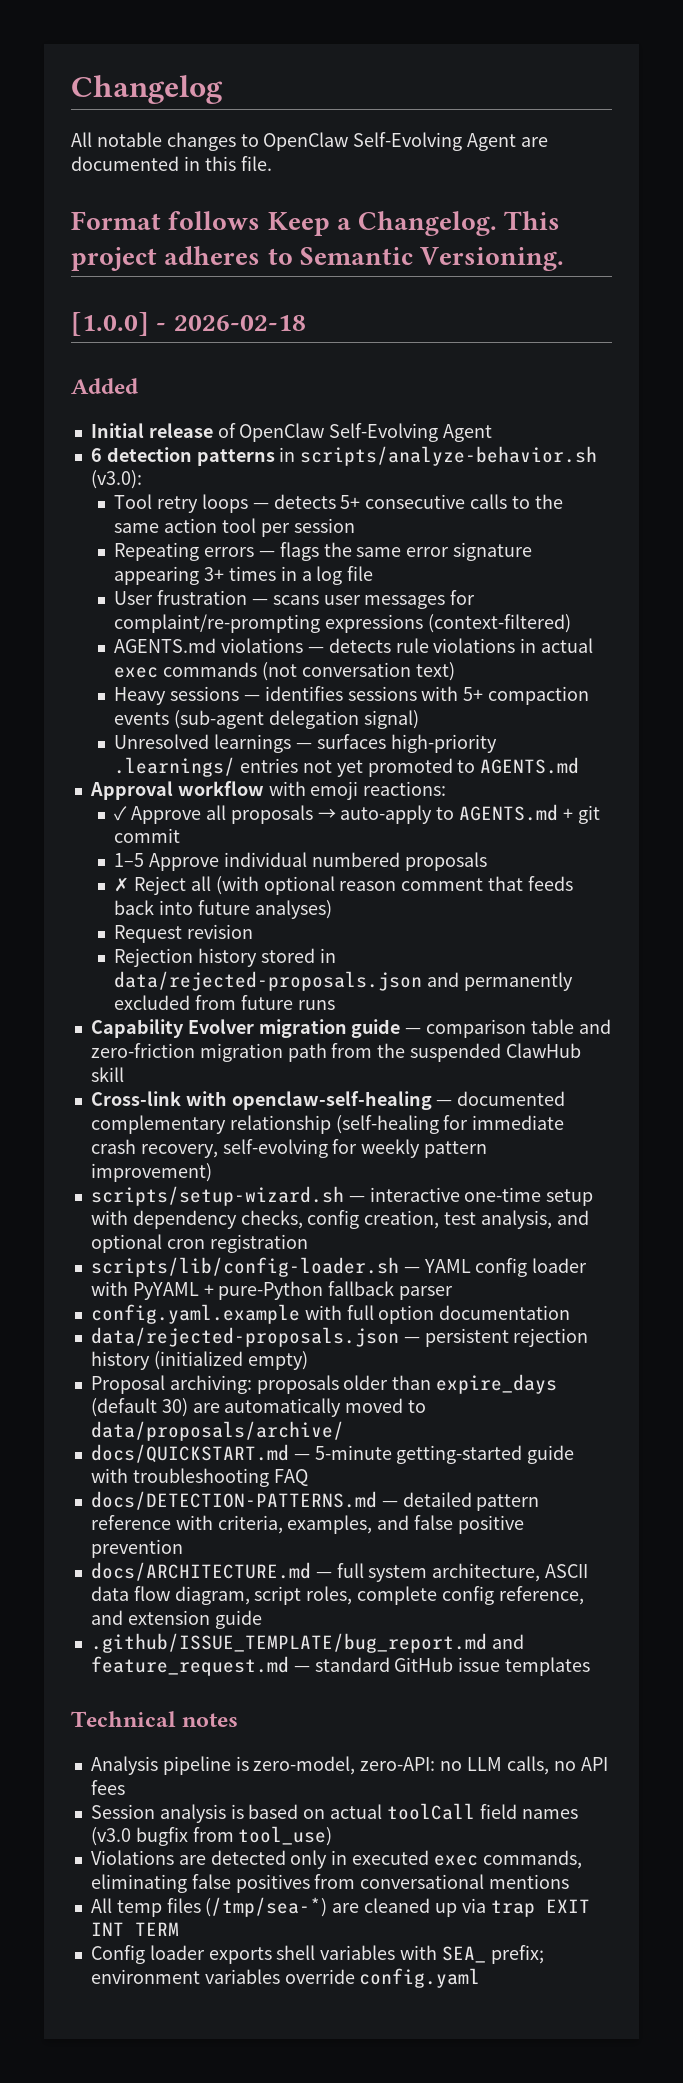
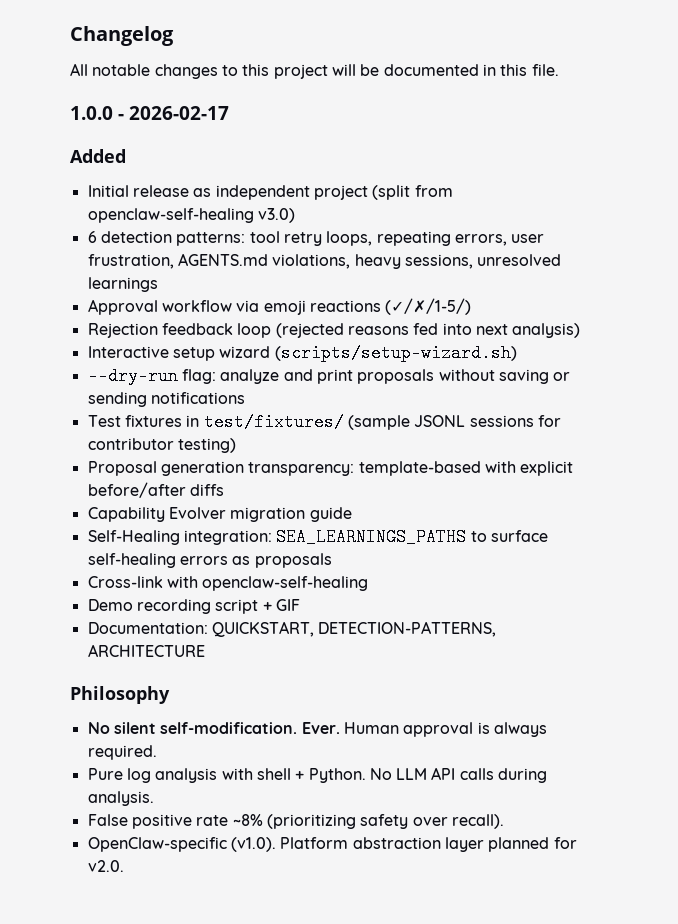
[263,132,549,151] OpenClaw Self-Evolving Agent are -> [242,64,380,79] this project will be
[71,211,561,236] [71,246,565,271] [71,312,306,336] [71,378,138,394] [90,423,493,442] [90,446,598,466] [90,470,142,489] [114,494,563,513] [114,518,355,537] [114,542,533,561] [114,566,374,585] [114,590,476,609] [114,614,571,633] [114,638,594,653] [114,662,455,681] [114,686,590,705] [114,710,419,729] [114,734,497,753] [114,757,580,777] [89,781,447,800] [114,804,600,824] [114,828,181,843] [114,852,487,871] [114,876,574,895] [114,900,332,919] [114,924,254,943] [114,948,336,967] [114,971,573,991] [114,995,335,1010] [90,1019,611,1038] [90,1043,581,1062] [90,1067,124,1082] [90,1091,566,1110] [90,1115,565,1134] [90,1139,488,1158] [90,1163,212,1182] [90,1186,594,1206] [90,1210,589,1229] [90,1234,308,1253] [90,1257,588,1277] [90,1281,454,1300] [90,1304,571,1324] [90,1327,589,1347] [90,1351,308,1370] [90,1374,558,1394] [90,1398,427,1417] [90,1421,344,1441] [90,1444,575,1464] [90,1468,308,1487] [90,1491,540,1511] [90,1515,524,1534] [90,1539,183,1558] [90,1562,589,1582] [90,1586,584,1605] [90,1610,262,1629] [90,1633,524,1653] [90,1656,591,1676] [71,1711,239,1727] [90,1756,608,1775] [90,1780,125,1795] [90,1803,578,1823] [90,1826,333,1846] [90,1850,582,1869] [90,1874,570,1893] [90,1897,590,1917] [90,1922,179,1936] [90,1945,544,1964] [90,1968,481,1988] Format follows Keep a Changelog. This project adheres to Semantic Versioning. // [1.0.0] - 2026-02-18 // Added // Initial release of OpenClaw Self-Evolving Agent // 6 detection patterns in scripts/analyze-behavior.sh (v3.0): // Tool retry loops — detects 5+ consecutive calls to the same action tool per session // Repeating errors — flags the same error signature appearing 3+ times in a log file // User frustration — scans user messages for complaint/re-prompting expressions (context-filtered) // AGENTS.md violations — detects rule violations in actual exec commands (not conversation text) // Heavy sessions — identifies sessions with 5+ compaction events (sub-agent delegation signal) // Unresolved learnings — surfaces high-priority .learnings/ entries not yet promoted to AGENTS.md // Approval workflow with emoji reactions: // ✓ Approve all proposals → auto-apply to AGENTS.md + git commit // 1–5 Approve individual numbered proposals // ✗ Reject all (with optional reason comment that feeds back into future analyses) // Request revision // Rejection history stored in data/rejected-proposals.json and permanently excluded from future runs // Capability Evolver migration guide — comparison table and zero-friction migration path from the suspended ClawHub skill // Cross-link with openclaw-self-healing — documented complementary relationship (self-healing for immediate crash recovery, self-evolving for weekly pattern improvement) // scripts/setup-wizard.sh — interactive one-time setup with dependency checks, config creation, test analysis, and optional cron registration // scripts/lib/config-loader.sh — YAML config loader with PyYAML + pure-Python fallback parser // config.yaml.example with full option documentation // data/rejected-proposals.json — persistent rejection history (initialized empty) // Proposal archiving: proposals older than expire_days (default 30) are automatically moved to data/proposals/archive/ // docs/QUICKSTART.md — 5-minute getting-started guide with troubleshooting FAQ // docs/DETECTION-PATTERNS.md — detailed pattern reference with criteria, examples, and false positive prevention // docs/ARCHITECTURE.md — full system architecture, ASCII data flow diagram, script roles, complete config reference, and extension guide // .github/ISSUE_TEMPLATE/bug_report.md and feature_request.md — standard GitHub issue templates // Technical notes // Analysis pipeline is zero-model, zero-API: no LLM calls, no API fees // Session analysis is based on actual toolCall field names (v3.0 bugfix from tool_use) // Violations are detected only in executed exec commands, eliminating false positives from conversational mentions // All temp files (/tmp/sea-*) are cleaned up via trap EXIT INT TERM // Config loader exports shell variables with SEA_ prefix; environment variables override config.yaml -> [70,106,229,120] [70,149,126,163] [87,185,453,200] [87,208,295,223] [87,231,545,246] [87,253,562,269] [87,277,158,292] [87,298,472,315] [87,323,581,338] [87,344,517,362] [87,367,571,385] [87,392,245,407] [87,413,561,431] [87,438,236,453] [87,461,574,476] [87,482,224,498] [87,507,352,522] [87,528,548,546] [87,553,332,568] [87,576,369,591] [87,599,300,614] [87,621,497,637] [87,644,205,657] [70,686,170,704] [87,722,547,737] [87,745,157,760] [87,767,548,783] [87,791,154,806] [87,814,504,829] [87,837,577,852] [87,860,124,872] 1.0.0 - 2026-02-17 // Added // Initial release as independent project (split from openclaw-self-healing v3.0) // 6 detection patterns: tool retry loops, repeating errors, user frustration, AGENTS.md violations, heavy sessions, unresolved learnings // Approval workflow via emoji reactions (✓/✗/1-5/) // Rejection feedback loop (rejected reasons fed into next analysis) // Interactive setup wizard (scripts/setup-wizard.sh) // --dry-run flag: analyze and print proposals without saving or sending notifications // Test fixtures in test/fixtures/ (sample JSONL sessions for contributor testing) // Proposal generation transparency: template-based with explicit before/after diffs // Capability Evolver migration guide // Self-Healing integration: SEA_LEARNINGS_PATHS to surface self-healing errors as proposals // Cross-link with openclaw-self-healing // Demo recording script + GIF // Documentation: QUICKSTART, DETECTION-PATTERNS, ARCHITECTURE // Philosophy // No silent self-modification. Ever. Human approval is always required. // Pure log analysis with shell + Python. No LLM API calls during analysis. // False positive rate ~8% (prioritizing safety over recall). // OpenClaw-specific (v1.0). Platform abstraction layer planned for v2.0.

